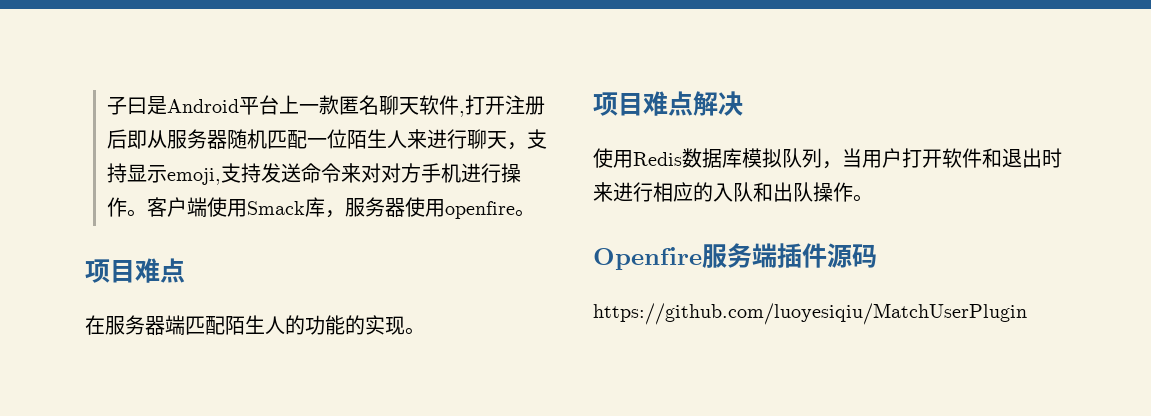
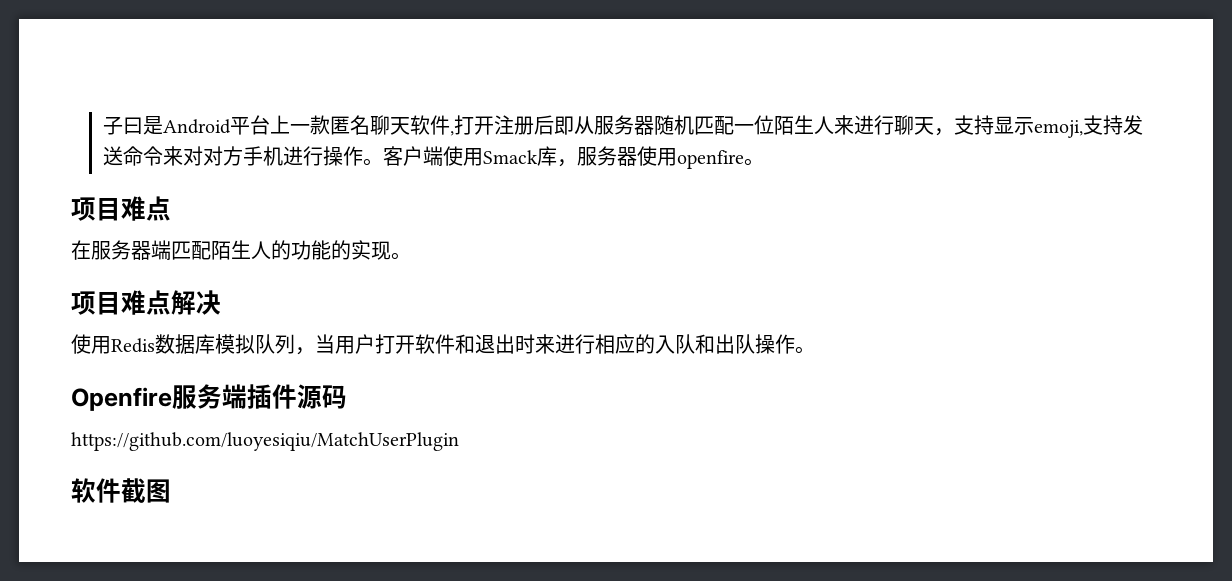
(1027, 314) none -> [71,478,171,503] // 软件截图

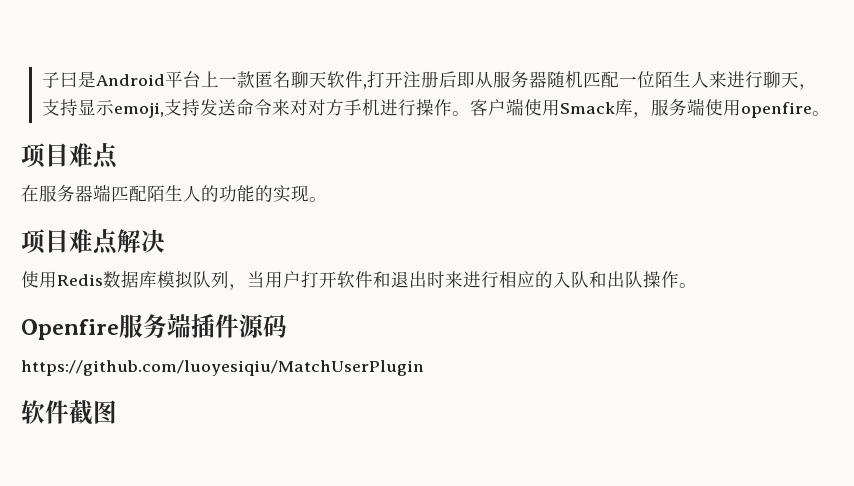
[617,147,638,166] 器 -> [686,98,705,116] 端

